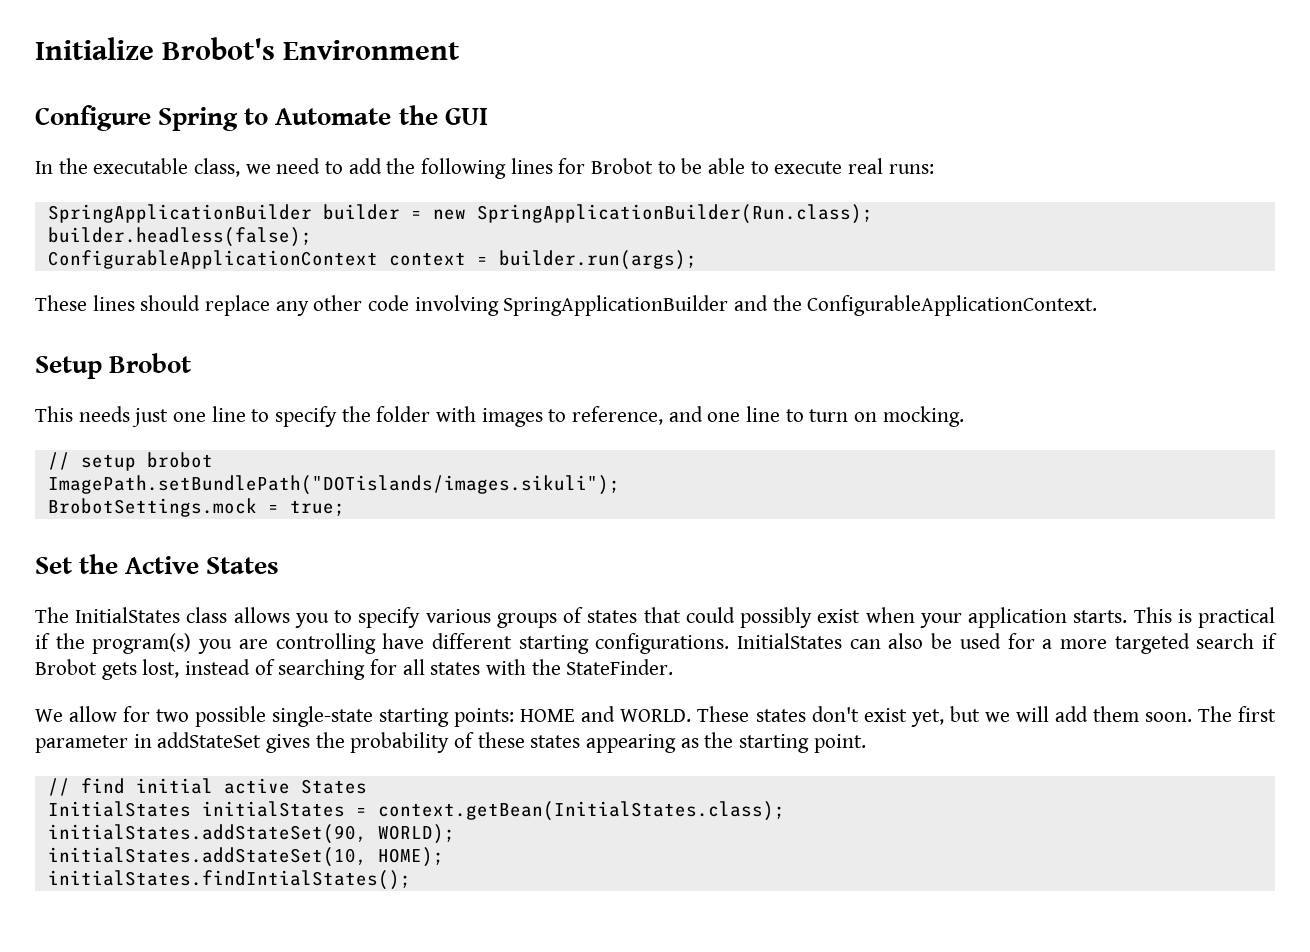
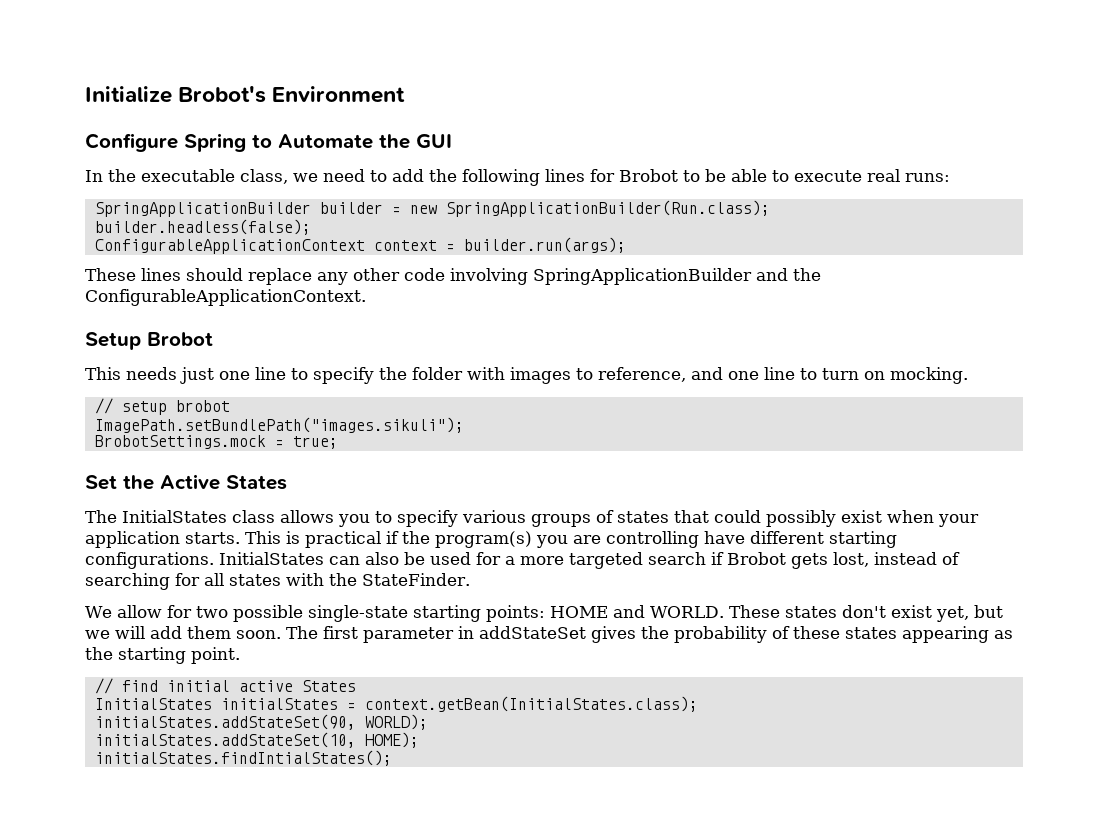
[47,475,620,495] ImagePath.setBundlePath("DOTislands/images.sikuli"); -> [94,417,464,433] ImagePath.setBundlePath("images.sikuli");

